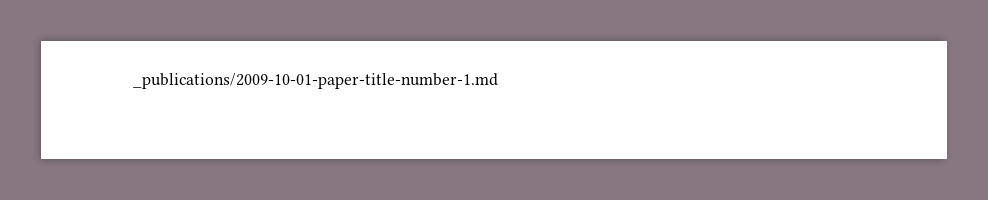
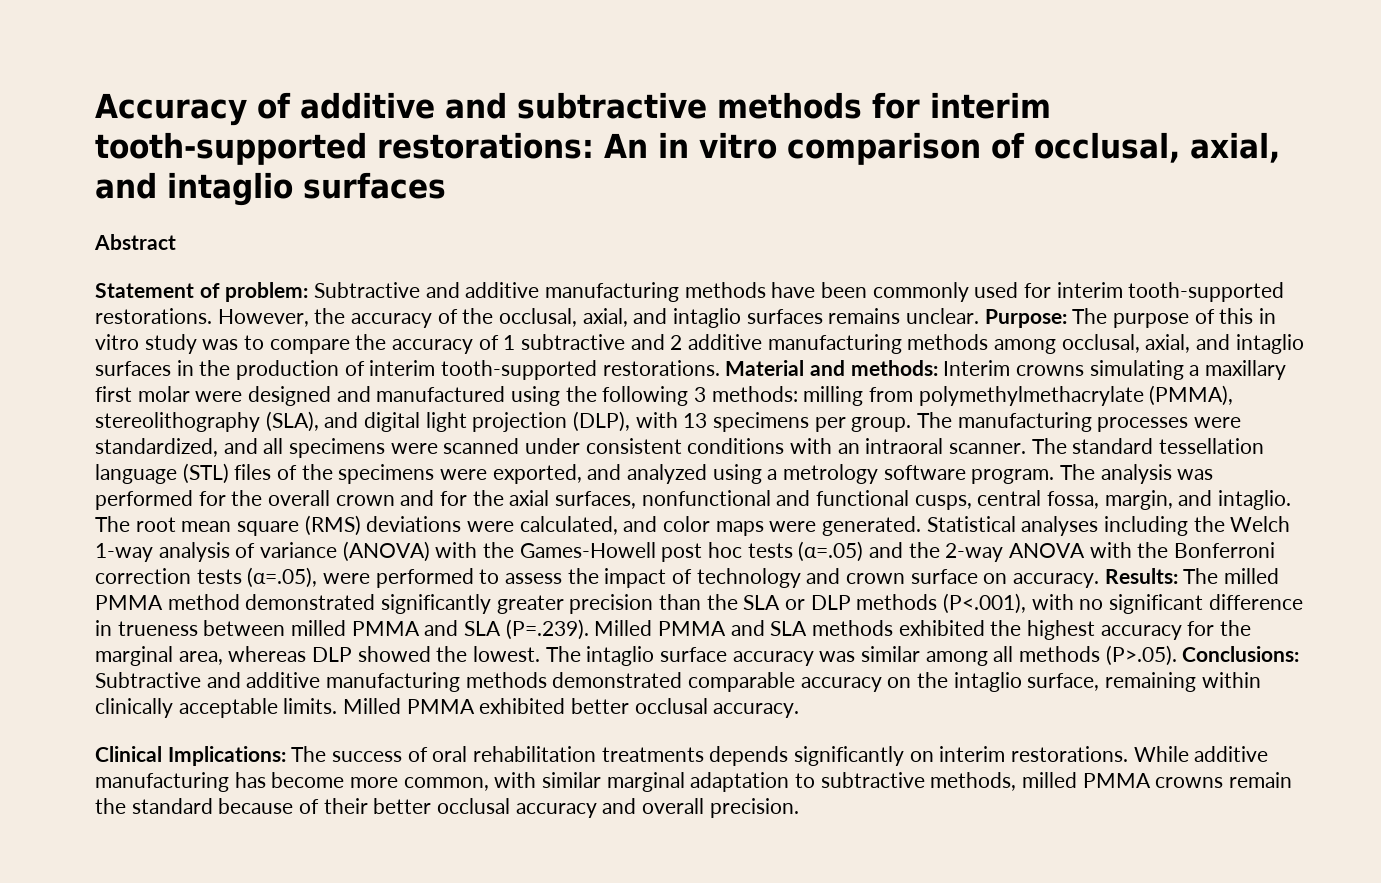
[133,73,498,89] _publications/2009-10-01-paper-title-number-1.md -> [95,92,1051,126] [95,132,1280,165] [95,172,446,206] [94,234,176,250] [95,282,1285,302] [95,308,1277,328] [95,334,1304,354] [95,360,1287,380] [95,385,1234,406] [95,411,1242,432] [95,438,1265,458] [95,463,1214,484] [95,490,1292,510] [95,515,1291,536] [95,541,1276,562] [95,567,1280,588] [95,593,1303,614] [95,619,1252,640] [95,645,1300,666] [95,672,1261,692] [95,698,800,718] [95,746,1269,766] [95,772,1293,792] [95,798,799,818] Accuracy of additive and subtractive methods for interim tooth-supported restorations: An in vitro comparison of occlusal, axial, and intaglio surfaces // Abstract // Statement of problem: Subtractive and additive manufacturing methods have been commonly used for interim tooth-supported restorations. However, the accuracy of the occlusal, axial, and intaglio surfaces remains unclear. Purpose: The purpose of this in vitro study was to compare the accuracy of 1 subtractive and 2 additive manufacturing methods among occlusal, axial, and intaglio surfaces in the production of interim tooth-supported restorations. Material and methods: Interim crowns simulating a maxillary first molar were designed and manufactured using the following 3 methods: milling from polymethylmethacrylate (PMMA), stereolithography (SLA), and digital light projection (DLP), with 13 specimens per group. The manufacturing processes were standardized, and all specimens were scanned under consistent conditions with an intraoral scanner. The standard tessellation language (STL) files of the specimens were exported, and analyzed using a metrology software program. The analysis was performed for the overall crown and for the axial surfaces, nonfunctional and functional cusps, central fossa, margin, and intaglio. The root mean square (RMS) deviations were calculated, and color maps were generated. Statistical analyses including the Welch 1-way analysis of variance (ANOVA) with the Games-Howell post hoc tests (α=.05) and the 2-way ANOVA with the Bonferroni correction tests (α=.05), were performed to assess the impact of technology and crown surface on accuracy. Results: The milled PMMA method demonstrated significantly greater precision than the SLA or DLP methods (P<.001), with no significant difference in trueness between milled PMMA and SLA (P=.239). Milled PMMA and SLA methods exhibited the highest accuracy for the marginal area, whereas DLP showed the lowest. The intaglio surface accuracy was similar among all methods (P>.05). Conclusions: Subtractive and additive manufacturing methods demonstrated comparable accuracy on the intaglio surface, remaining within clinically acceptable limits. Milled PMMA exhibited better occlusal accuracy. // Clinical Implications: The success of oral rehabilitation treatments depends significantly on interim restorations. While additive manufacturing has become more common, with similar marginal adaptation to subtractive methods, milled PMMA crowns remain the standard because of their better occlusal accuracy and overall precision.

